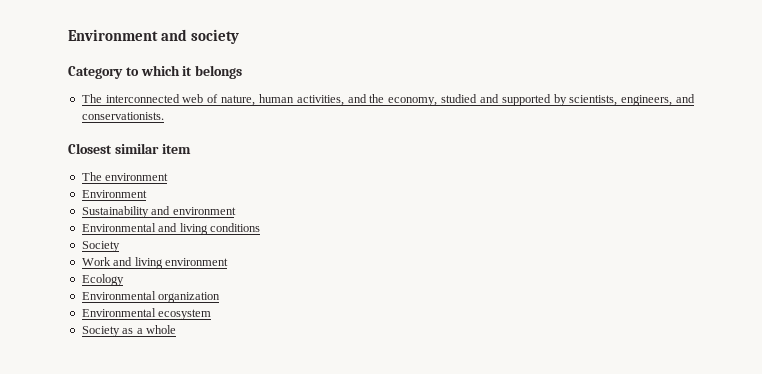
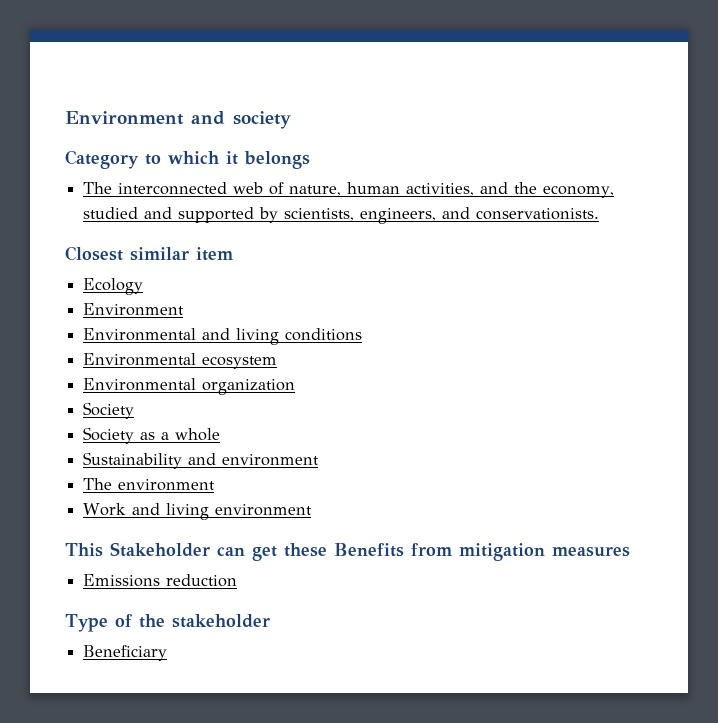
[81,172,169,181] [81,190,147,198] [81,206,236,218] The environment // Environment // Sustainability and environment -> [83,278,144,295] [83,303,185,316] Ecology // Environment
[81,241,120,252] [81,257,228,269] [81,274,124,286] [81,291,221,303] [81,308,212,320] [81,325,176,337] Society // Work and living environment // Ecology // Environmental organization // Environmental ecosystem // Society as a whole -> [83,353,278,369] [83,378,296,395] [83,402,135,419] [83,427,221,444] [83,452,320,469] [83,478,216,491] [83,503,313,520] [65,542,630,561] [83,574,238,587] [65,614,270,632] [83,645,168,661] Environmental ecosystem // Environmental organization // Society // Society as a whole // Sustainability and environment // The environment // Work and living environment // This Stakeholder can get these Benefits from mitigation measures // Emissions reduction // Type of the stakeholder // Beneficiary

